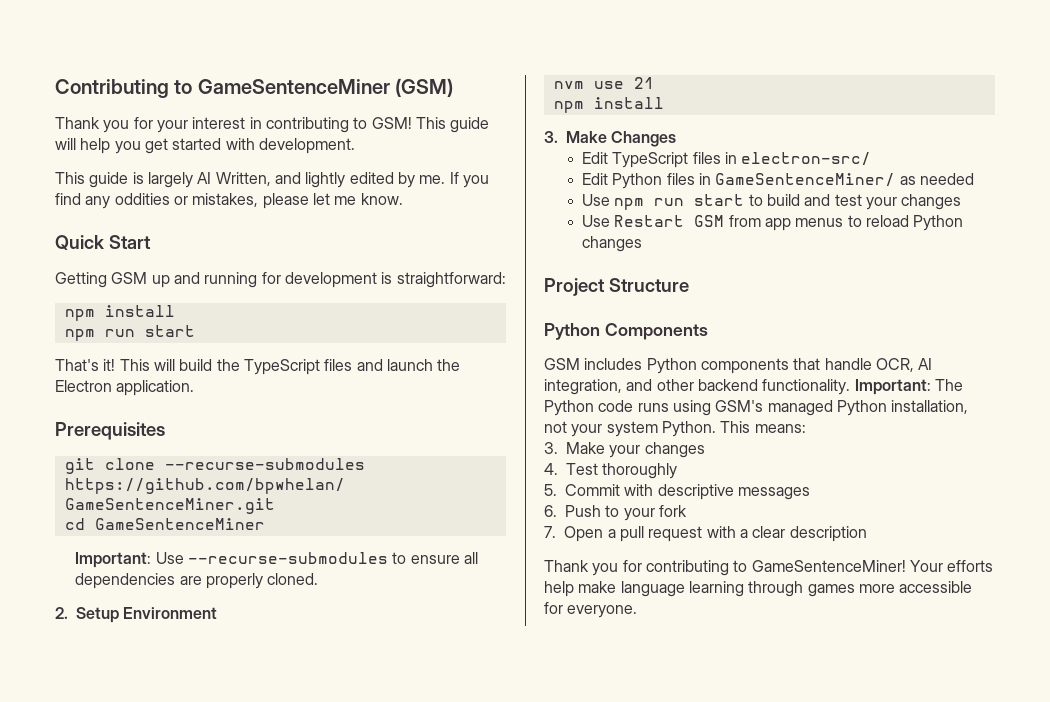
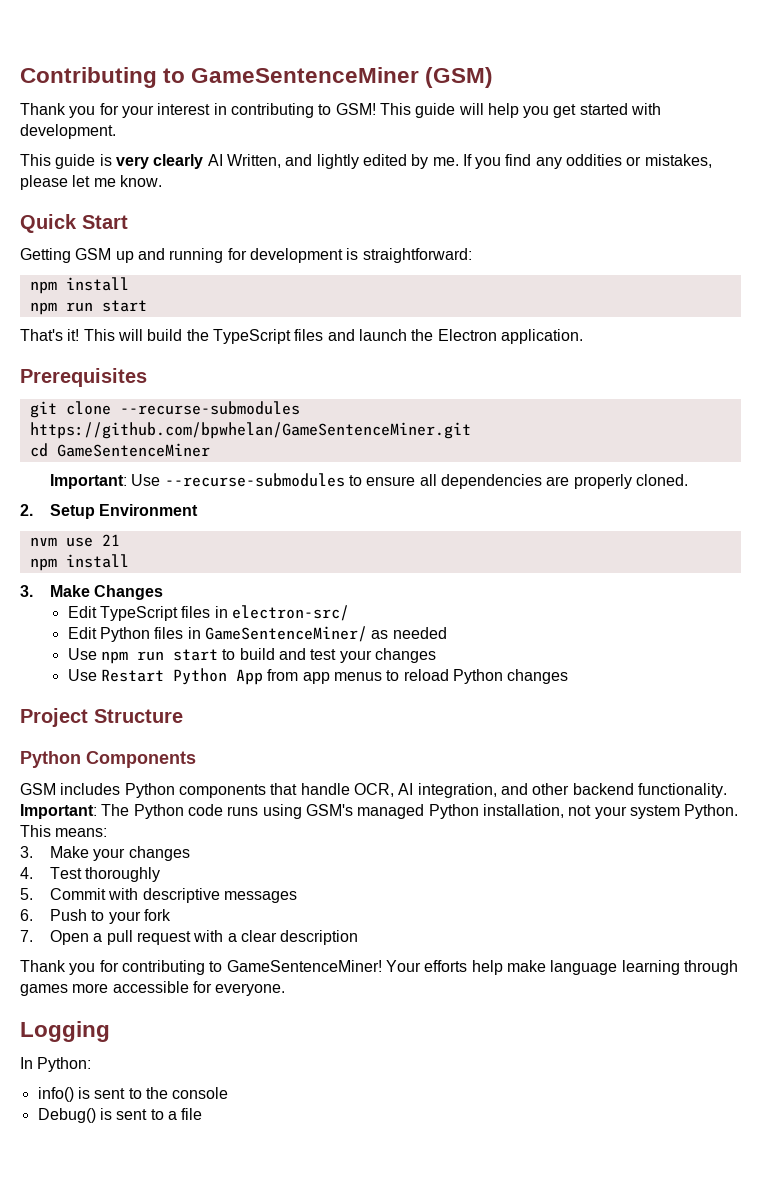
[147,172,193,188] largely -> [115,154,204,169] very clearly
[694,215,725,227] GSM -> [172,668,263,685] Python App
(638, 611) none -> [20,1021,110,1042] [20,1057,92,1072] [37,1087,229,1102] [37,1108,203,1123] // Logging // In Python: // info() is sent to the console // Debug() is sent to a file

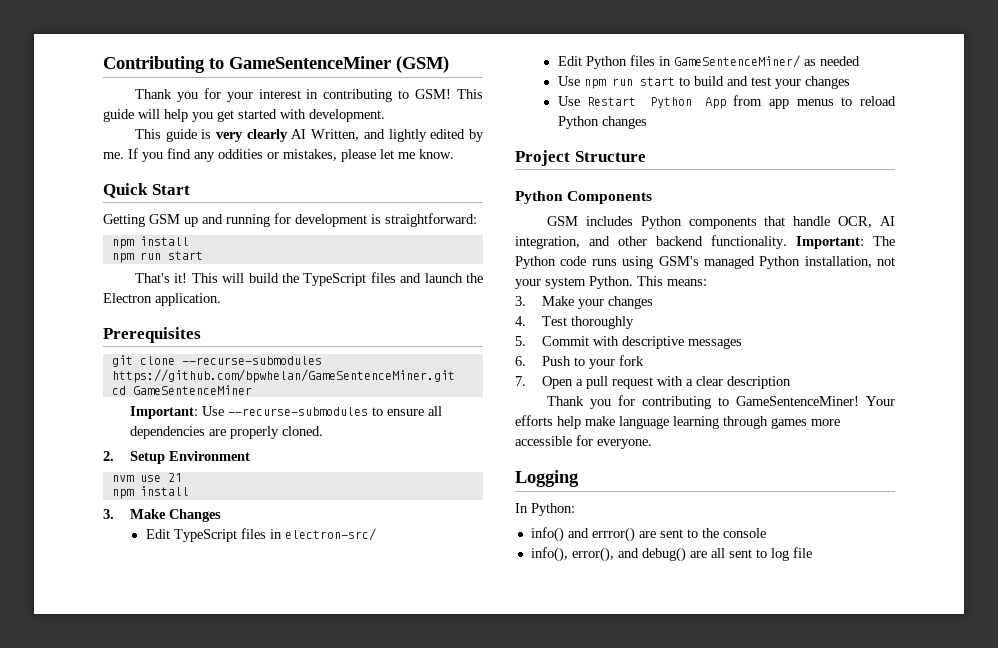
[77,1087,90,1099] is -> [567,527,656,542] and errror() are
[37,1108,177,1123] Debug() is sent to a -> [530,547,789,562] info(), error(), and debug() are all sent to log

